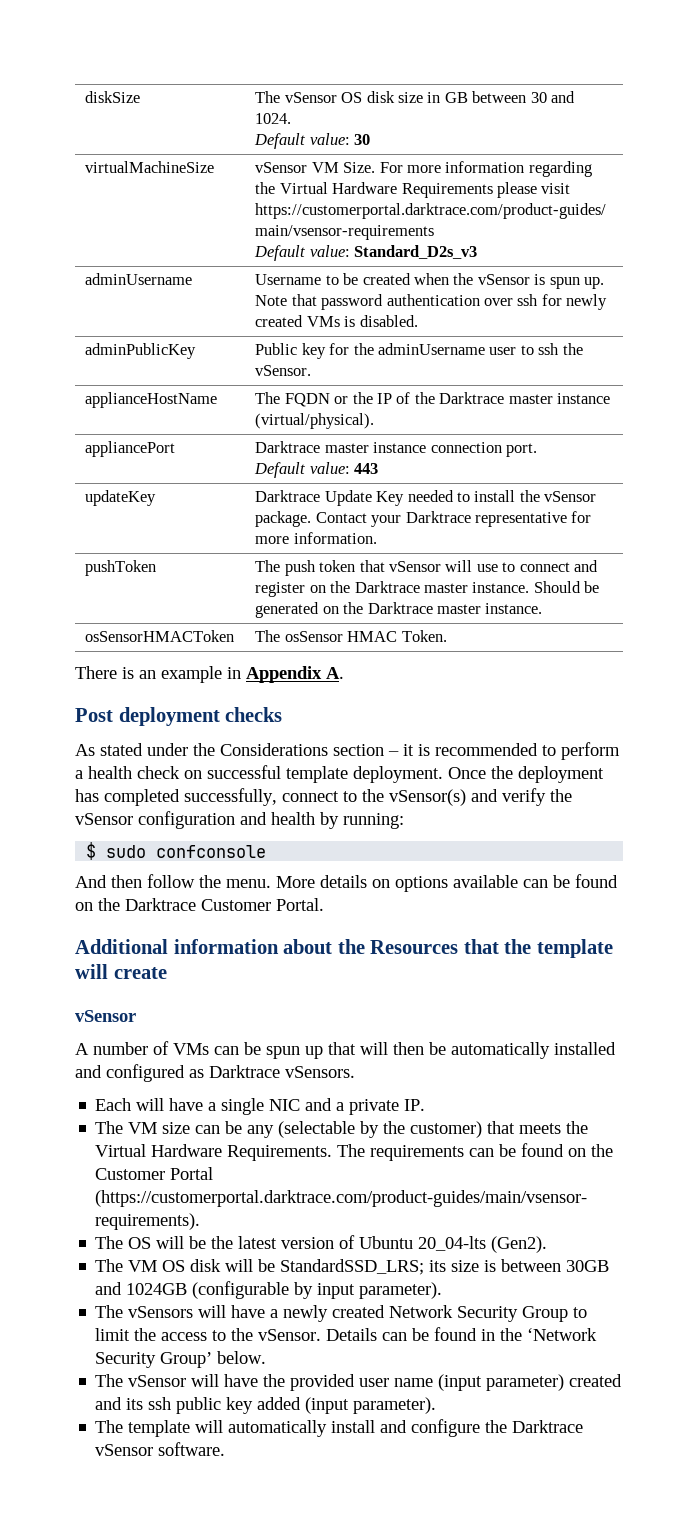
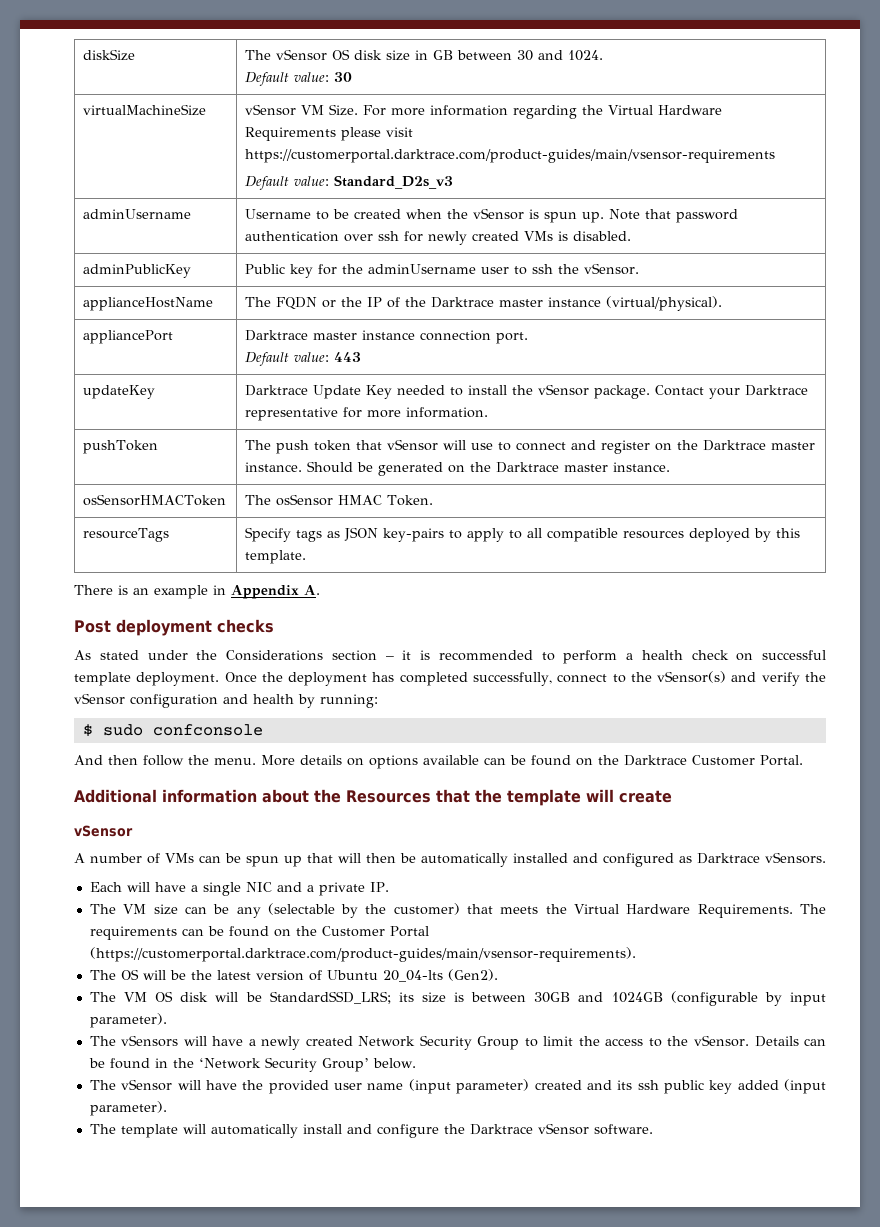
(447, 636) none -> [83,528,170,542] [245,527,801,542] [245,550,307,564] // resourceTags | Specify tags as JSON key-pairs to apply to all compatible resources deployed by this template.

